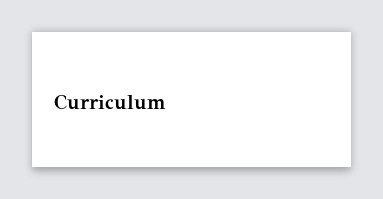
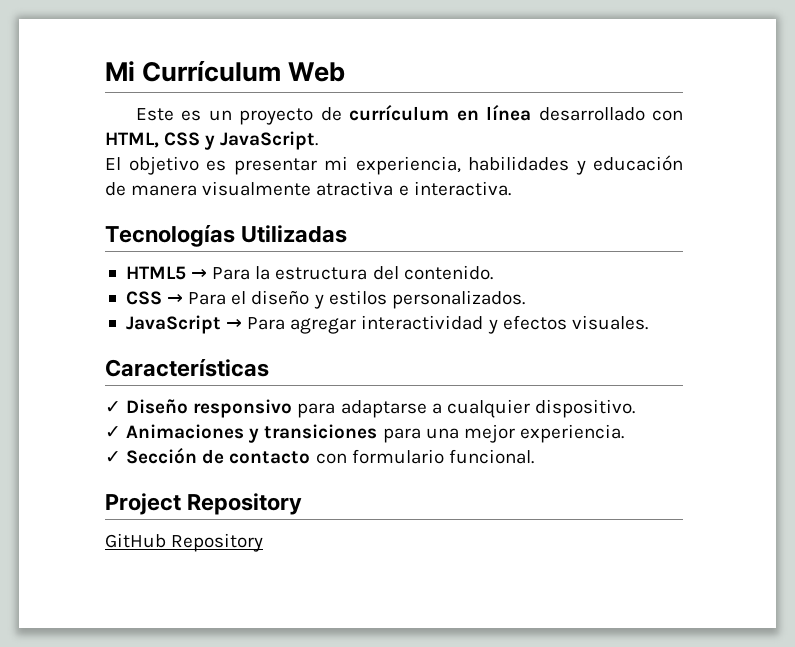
[54,94,166,110] Curriculum -> [105,60,346,82] [135,105,684,125] [105,131,319,150] [105,155,683,175] [105,181,511,196] [105,225,348,247] [125,265,493,280] [125,290,525,309] [125,315,648,334] [105,359,269,377] [105,399,635,418] [105,424,624,443] [105,448,534,464] [105,493,303,515] [105,533,264,552] Mi Currículum Web // Este es un proyecto de currículum en línea desarrollado con HTML, CSS y JavaScript. // El objetivo es presentar mi experiencia, habilidades y educación de manera visualmente atractiva e interactiva. // Tecnologías Utilizadas // HTML5 → Para la estructura del contenido. // CSS → Para el diseño y estilos personalizados. // JavaScript → Para agregar interactividad y efectos visuales. // Características // ✓ Diseño responsivo para adaptarse a cualquier dispositivo. // ✓ Animaciones y transiciones para una mejor experiencia. // ✓ Sección de contacto con formulario funcional. // Project Repository // GitHub Repository

